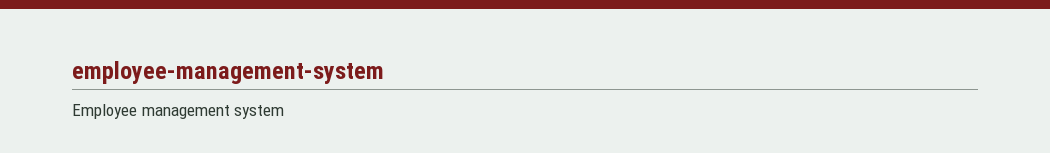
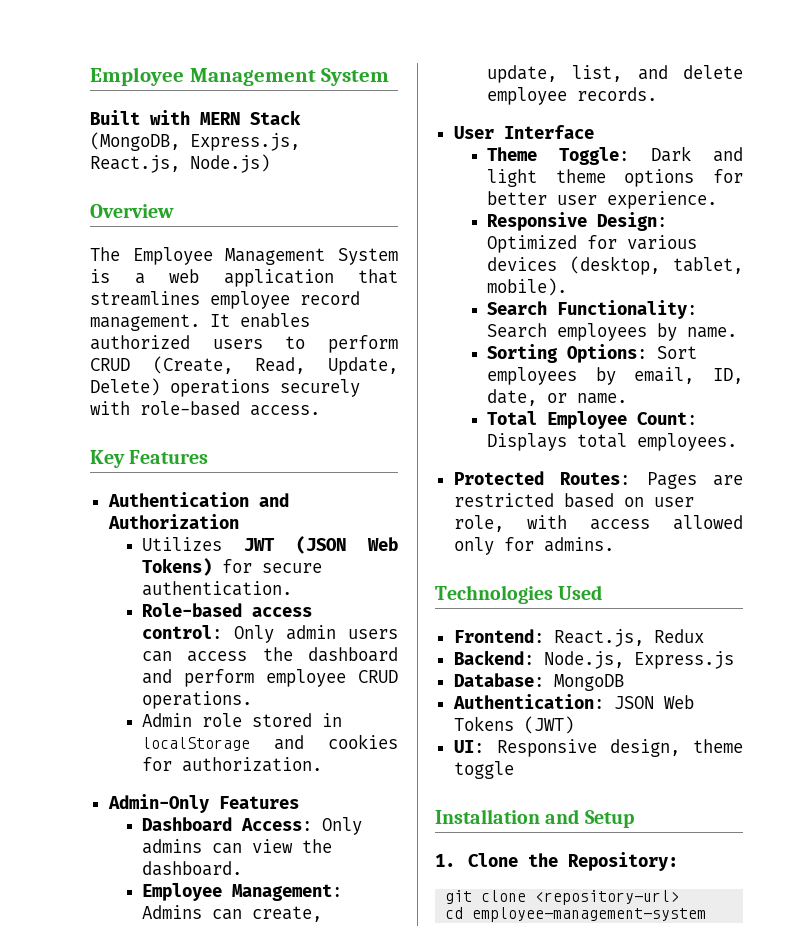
[72,61,384,84] [72,104,285,119] employee-management-system // Employee management system -> [90,67,390,86] [90,110,301,125] [90,132,300,151] [90,154,270,173] [90,204,174,218] [90,247,398,265] [90,269,398,287] [90,291,360,309] [90,313,310,331] [90,335,398,353] [90,356,398,375] [90,378,360,397] [90,401,320,416] [90,450,209,468] [107,492,289,507] [107,514,239,529] [141,536,398,554] [141,558,322,576] [141,581,292,596] [141,603,312,617] [141,625,398,643] [141,647,398,662] [141,669,398,687] [141,691,252,709] [141,713,342,727] [141,734,398,751] [141,757,322,772] [107,794,299,813] [141,817,362,835] [141,839,332,854] [141,861,242,876] [141,883,342,901] [141,905,322,922] [486,65,743,83] [486,87,657,105] [453,125,594,139] [486,146,743,165] [486,169,743,187] [486,191,717,209] [486,212,667,231] [486,235,697,253] [486,256,743,275] [486,278,567,296] [486,300,697,319] [486,323,737,341] [486,344,697,363] [486,367,743,385] [486,389,627,406] [486,411,697,429] [486,433,737,451] [453,471,743,489] [453,493,694,508] [453,515,743,532] [453,537,614,555] [435,585,603,604] [453,629,704,647] [453,650,734,669] [453,673,624,691] [452,694,694,709] [453,716,574,734] [453,739,743,757] [453,761,514,779] [435,809,634,828] [435,852,679,871] [445,890,680,905] [445,907,707,922] Employee Management System // Built with MERN Stack (MongoDB, Express.js, React.js, Node.js) // Overview // The Employee Management System is a web application that streamlines employee record management. It enables authorized users to perform CRUD (Create, Read, Update, Delete) operations securely with role-based access. // Key Features // Authentication and Authorization // Utilizes JWT (JSON Web Tokens) for secure authentication. // Role-based access control: Only admin users can access the dashboard and perform employee CRUD operations. // Admin role stored in localStorage and cookies for authorization. // Admin-Only Features // Dashboard Access: Only admins can view the dashboard. // Employee Management: Admins can create, update, list, and delete employee records. // User Interface // Theme Toggle: Dark and light theme options for better user experience. // Responsive Design: Optimized for various devices (desktop, tablet, mobile). // Search Functionality: Search employees by name. // Sorting Options: Sort employees by email, ID, date, or name. // Total Employee Count: Displays total employees. // Protected Routes: Pages are restricted based on user role, with access allowed only for admins. // Technologies Used // Frontend: React.js, Redux // Backend: Node.js, Express.js // Database: MongoDB // Authentication: JSON Web Tokens (JWT) // UI: Responsive design, theme toggle // Installation and Setup // 1. Clone the Repository: // git clone <repository-url> // cd employee-management-system

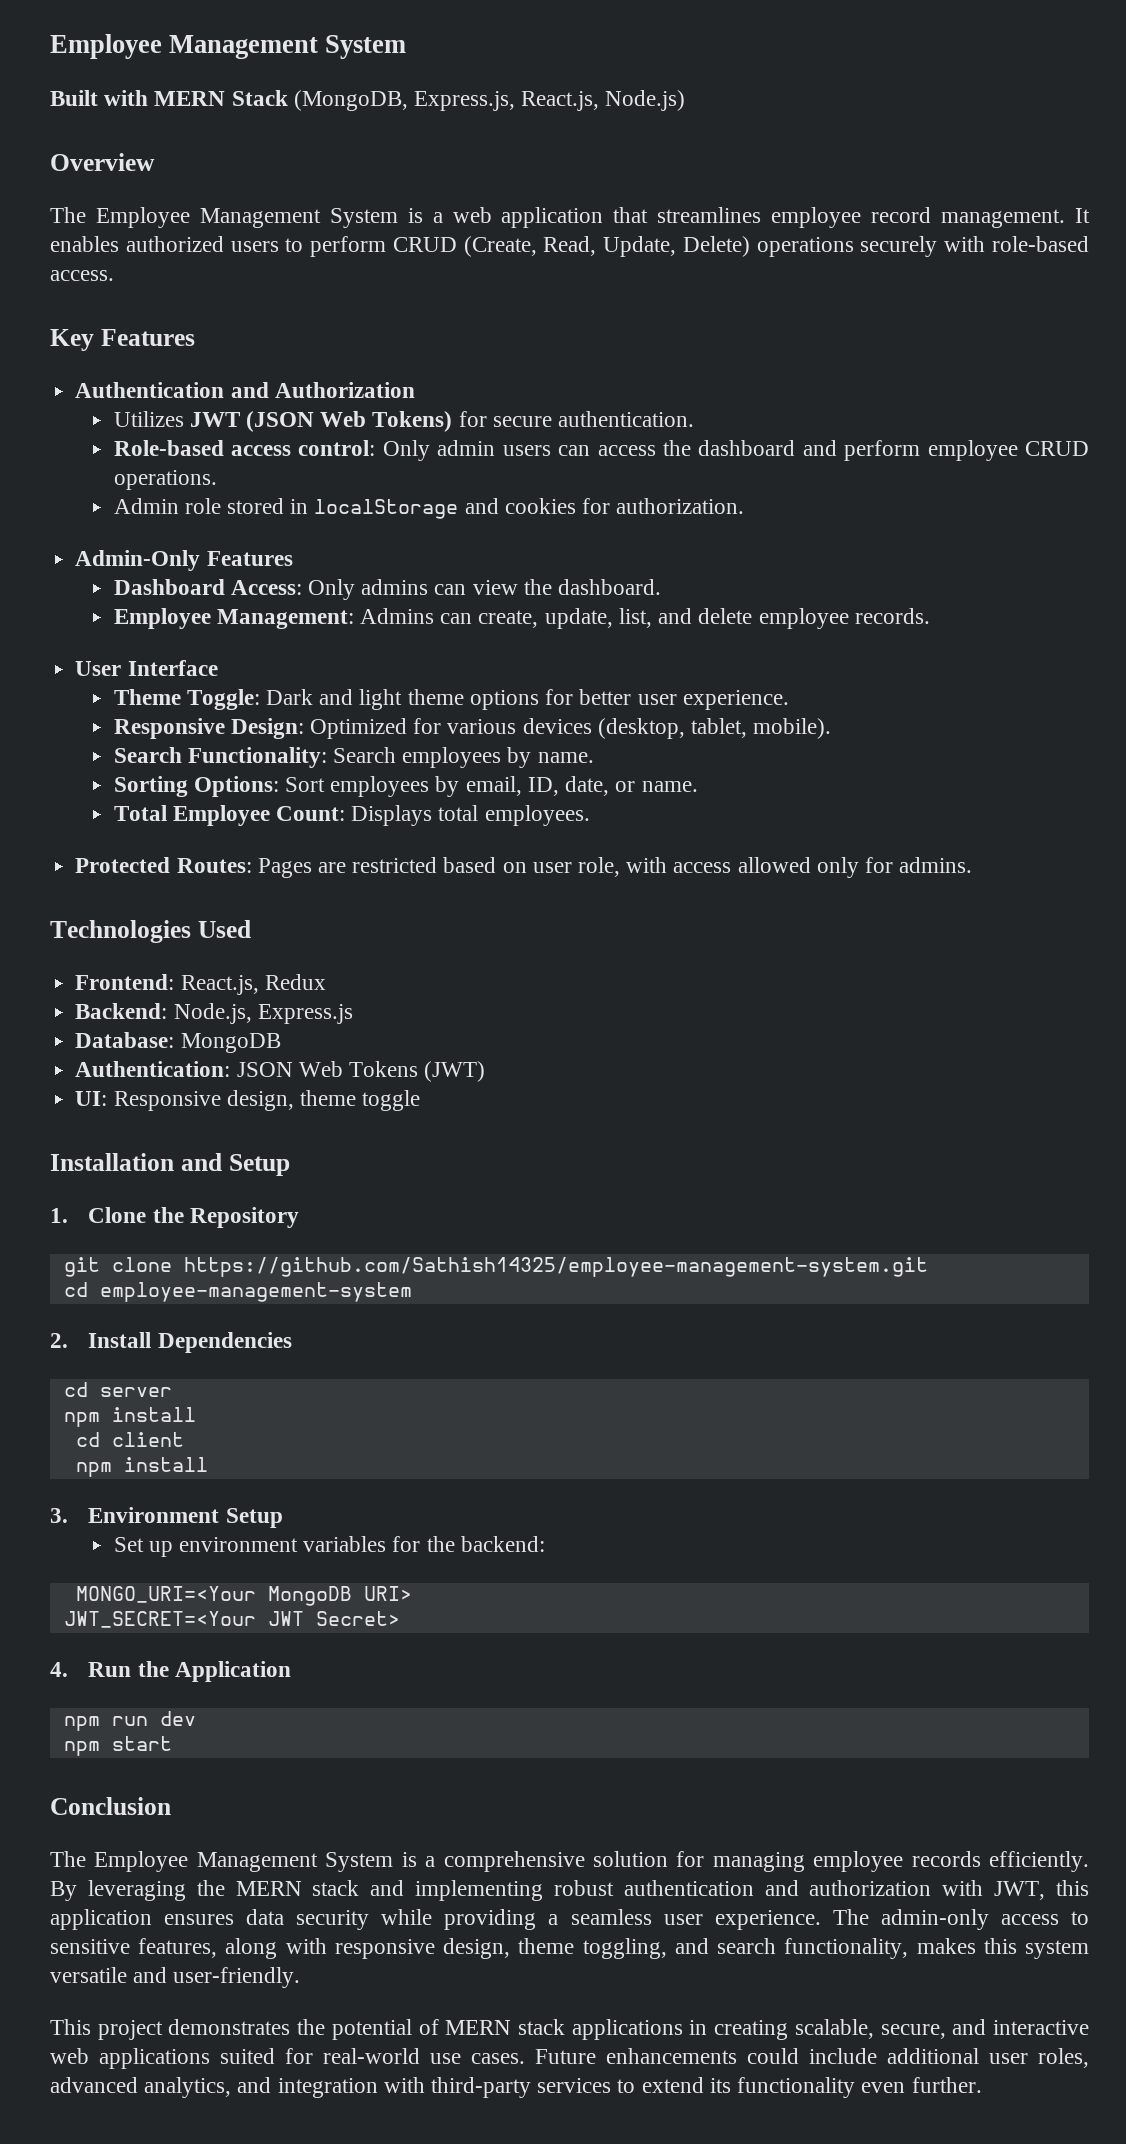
[568,852,679,871] Repository: -> [189,1207,299,1228] Repository
[535,890,680,905] <repository-url> -> [183,1257,928,1277] https://github.com/Sathish14325/employee-management-system.git
(707, 914) none -> [50,1332,292,1353] [63,1382,172,1397] [63,1407,196,1427] [75,1432,184,1447] [75,1457,208,1477] [50,1507,283,1528] [113,1536,545,1557] [75,1586,412,1606] [63,1611,400,1628] [50,1661,291,1682] [63,1711,196,1731] [63,1736,172,1756] [50,1797,171,1815] [50,1851,1089,1872] [50,1880,1089,1901] [50,1909,1089,1930] [50,1938,1090,1959] [50,1967,301,1988] [50,2019,1089,2040] [50,2048,1089,2069] [50,2077,982,2098] // 2. Install Dependencies // cd server // npm install // cd client // npm install // 3. Environment Setup // Set up environment variables for the backend: // MONGO_URI=<Your MongoDB URI> // JWT_SECRET=<Your JWT Secret> // 4. Run the Application // npm run dev // npm start // Conclusion // The Employee Management System is a comprehensive solution for managing employee records efficiently. By leveraging the MERN stack and implementing robust authentication and authorization with JWT, this application ensures data security while providing a seamless user experience. The admin-only access to sensitive features, along with responsive design, theme toggling, and search functionality, makes this system versatile and user-friendly. // This project demonstrates the potential of MERN stack applications in creating scalable, secure, and interactive web applications suited for real-world use cases. Future enhancements could include additional user roles, advanced analytics, and integration with third-party services to extend its functionality even further.

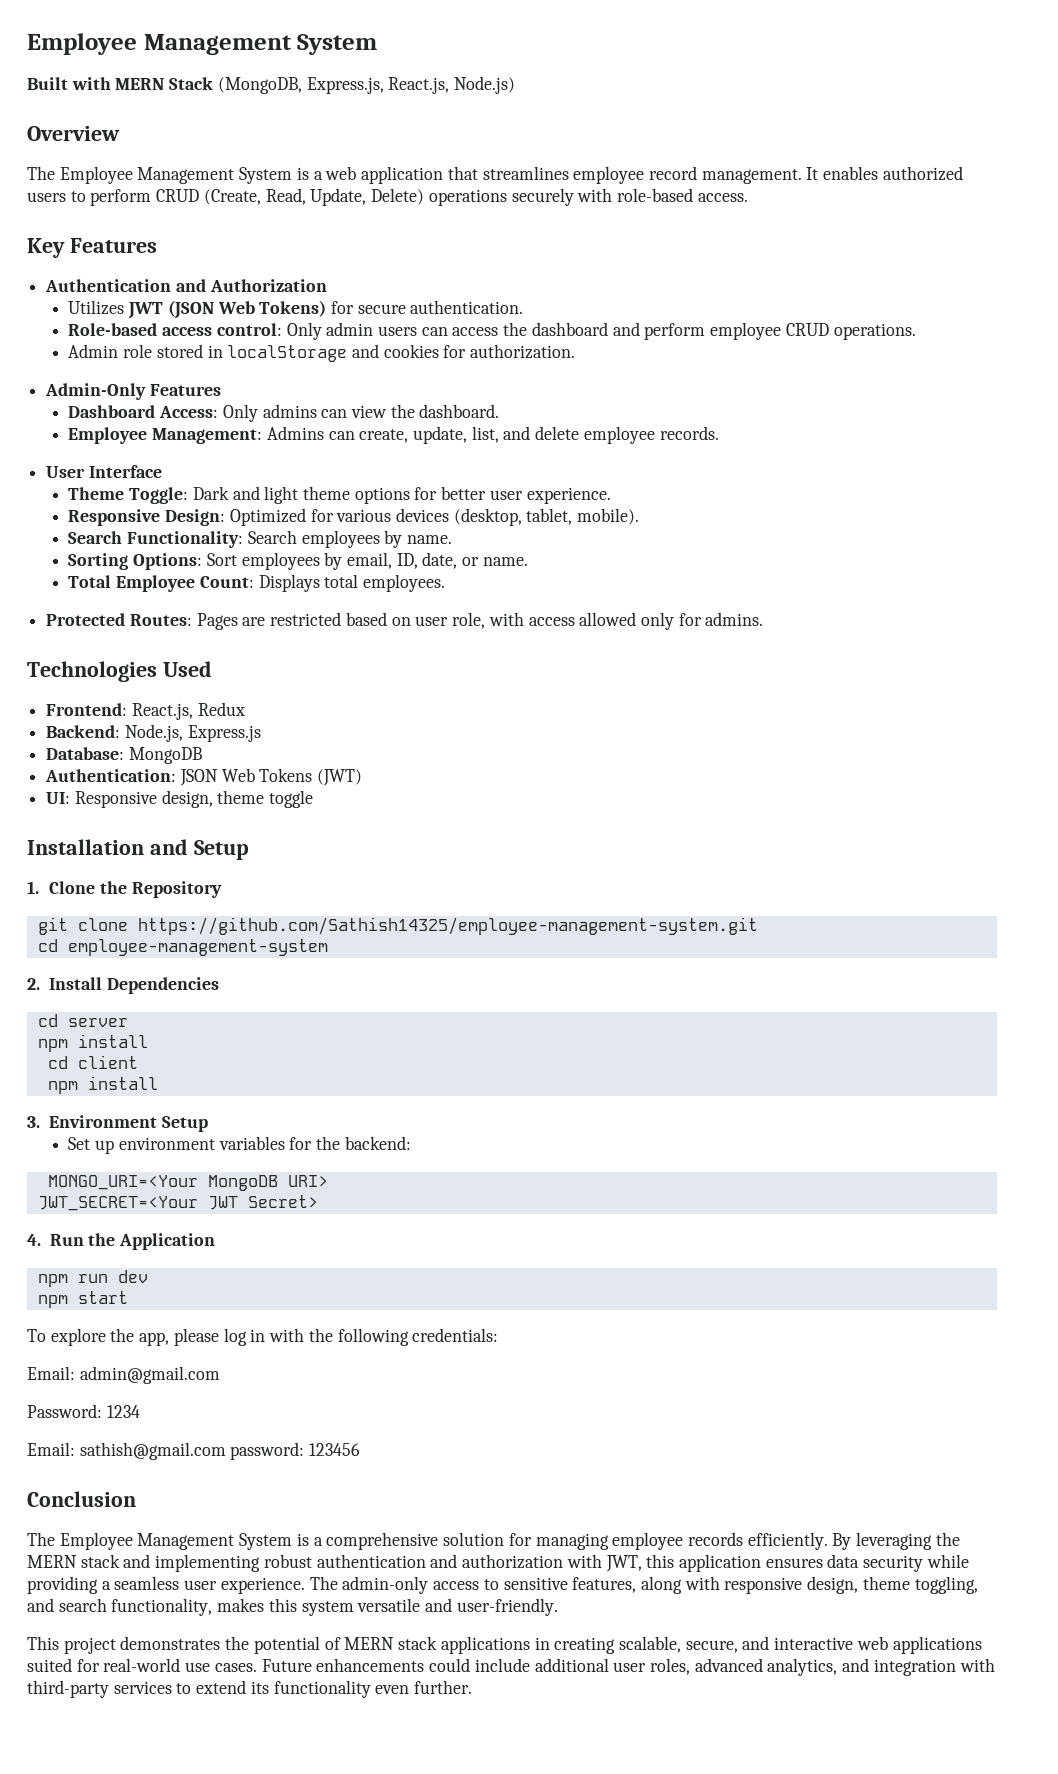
(172, 1743) none -> [27,1328,499,1346] [27,1366,220,1384] [27,1404,140,1418] [27,1442,361,1460] // To explore the app, please log in with the following credentials: // Email: admin@gmail.com // Password: 1234 // Email: sathish@gmail.com password: 123456

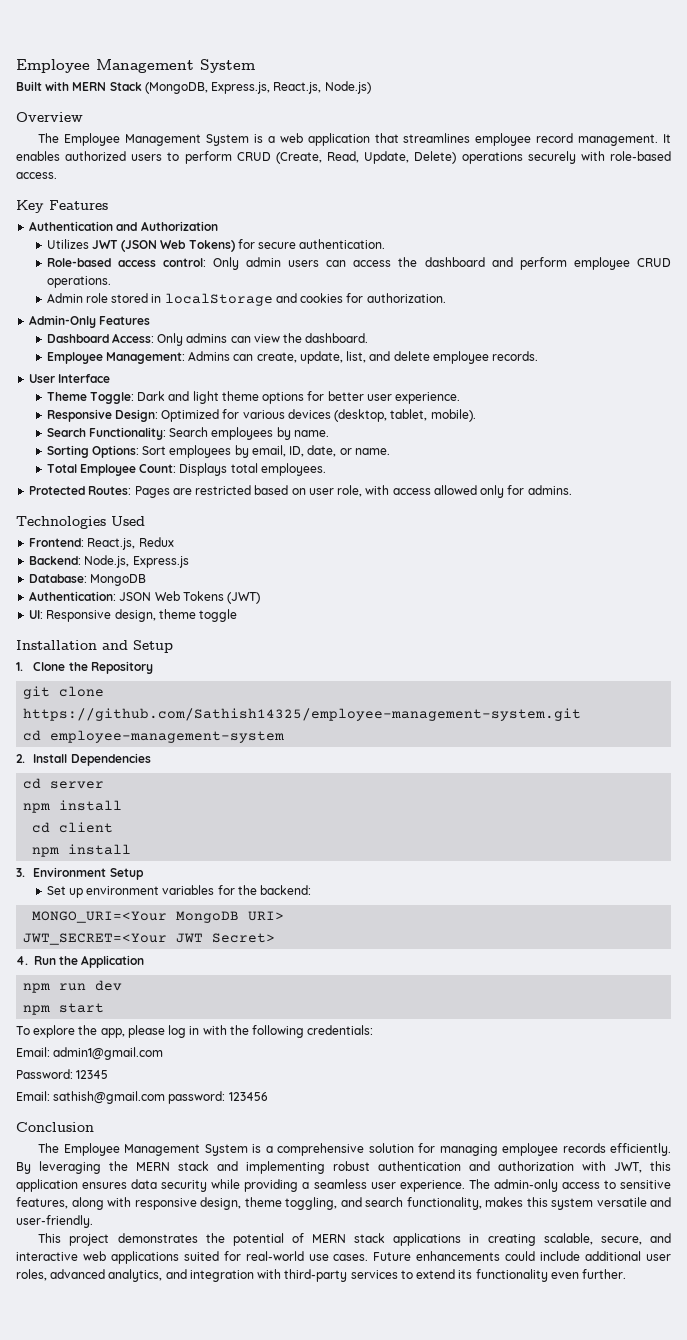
[79,1366,220,1384] admin@gmail.com -> [53,1047,164,1060] admin1@gmail.com
[106,1405,140,1418] 1234 -> [76,1070,109,1079] 12345

